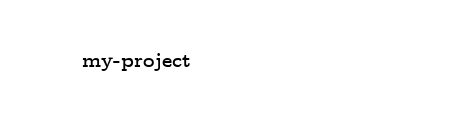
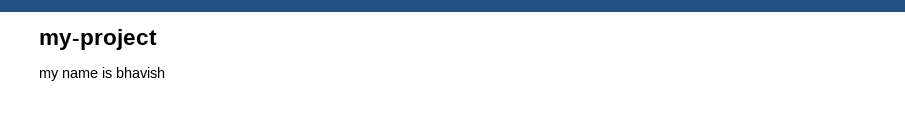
(191, 62) none -> [39,67,165,81] // my name is bhavish

